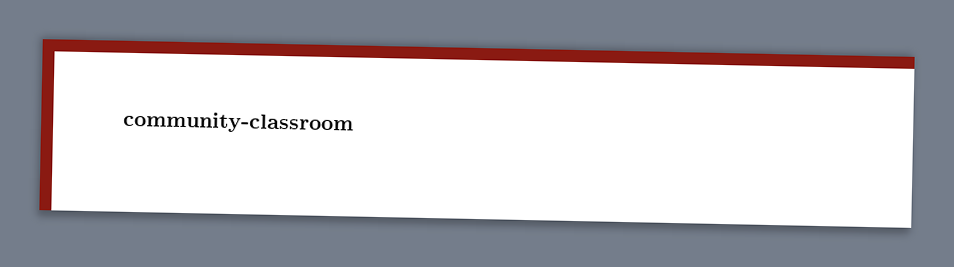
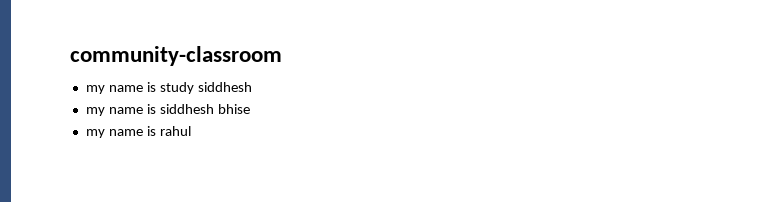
(354, 122) none -> [85,82,252,94] [85,104,250,116] [85,126,191,138] // my name is study siddhesh // my name is siddhesh bhise // my name is rahul

